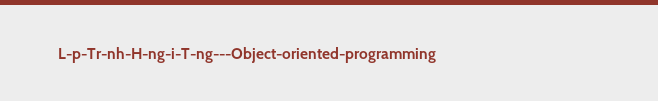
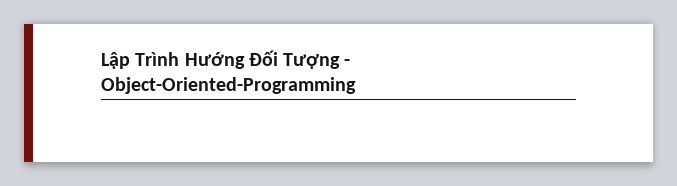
[58,47,436,63] L-p-Tr-nh-H-ng-i-T-ng---Object-oriented-programming -> [101,50,351,69] [101,77,356,94] Lập Trình Hướng Đối Tượng - Object-Oriented-Programming

